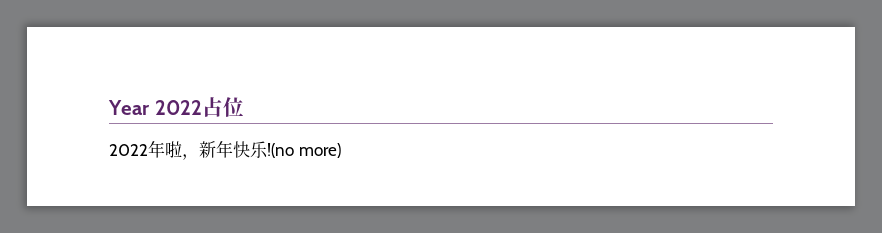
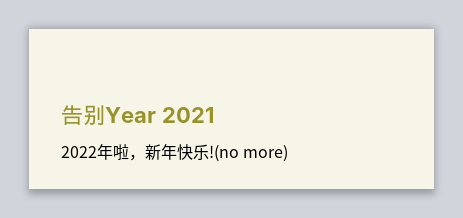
[108,97,244,117] Year 2022占位 -> [61,105,214,126] 告别Year 2021

